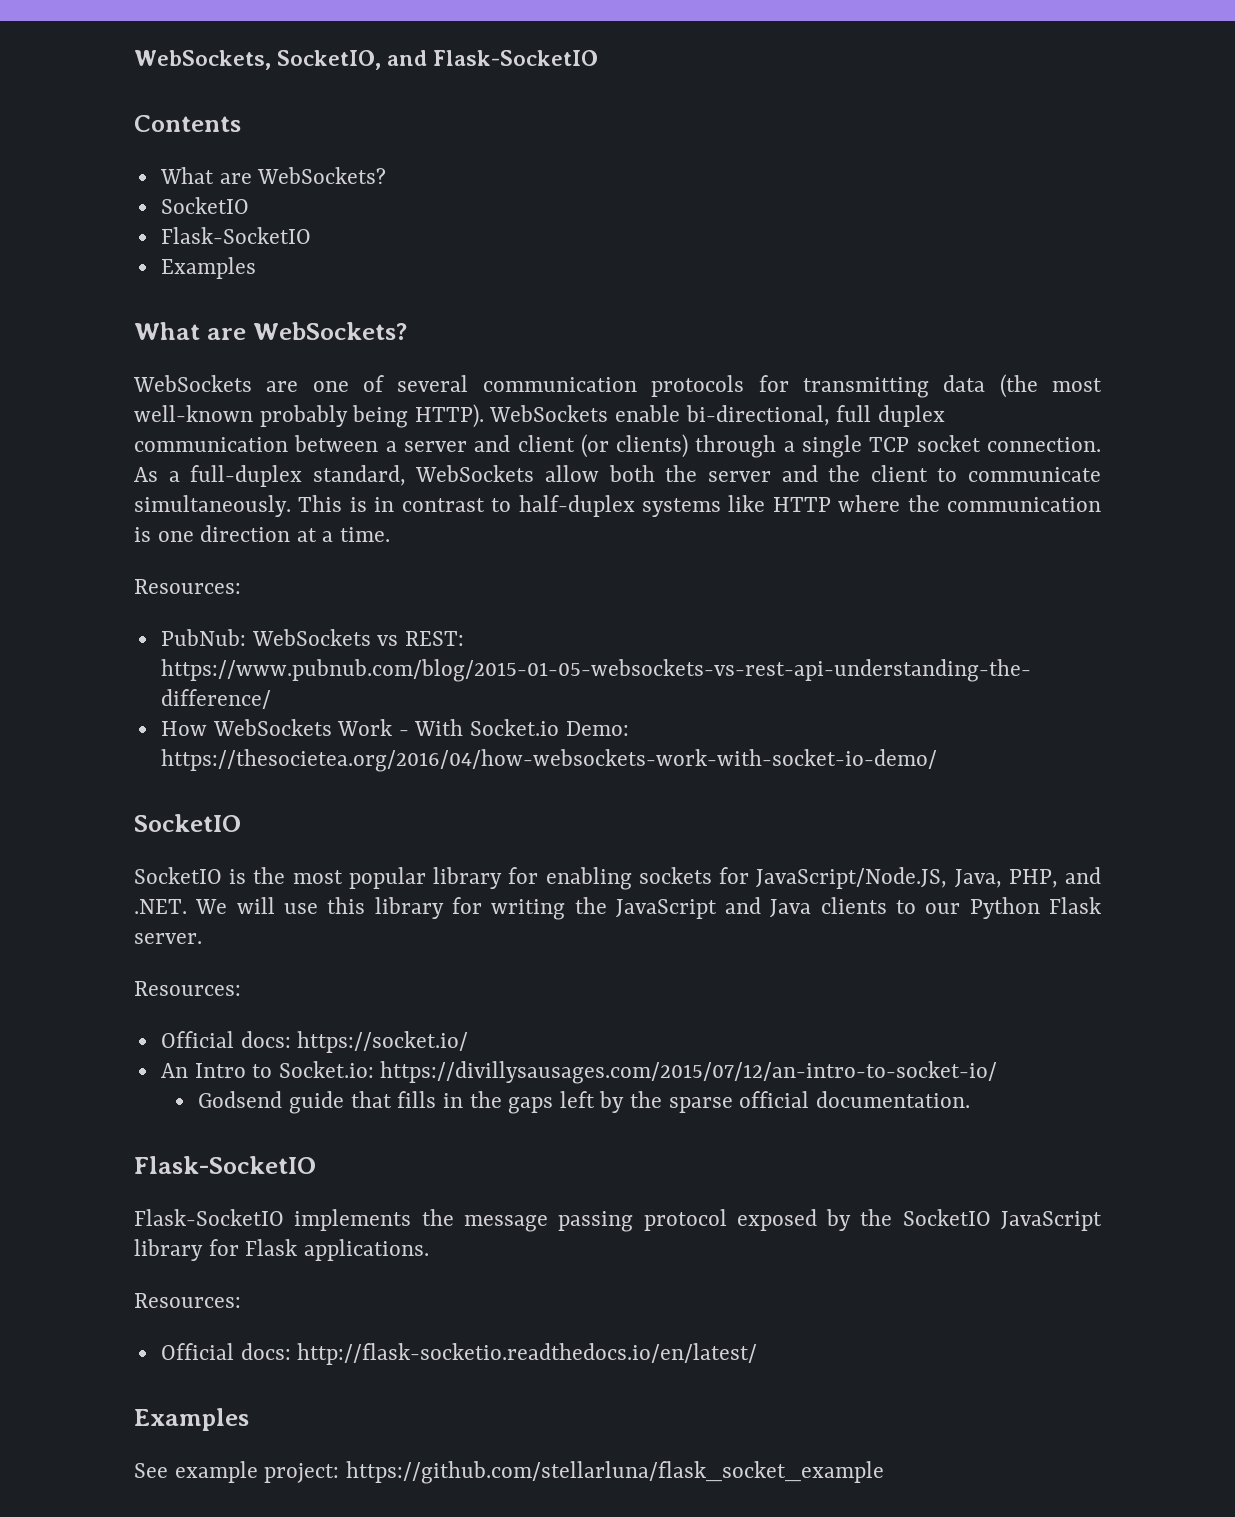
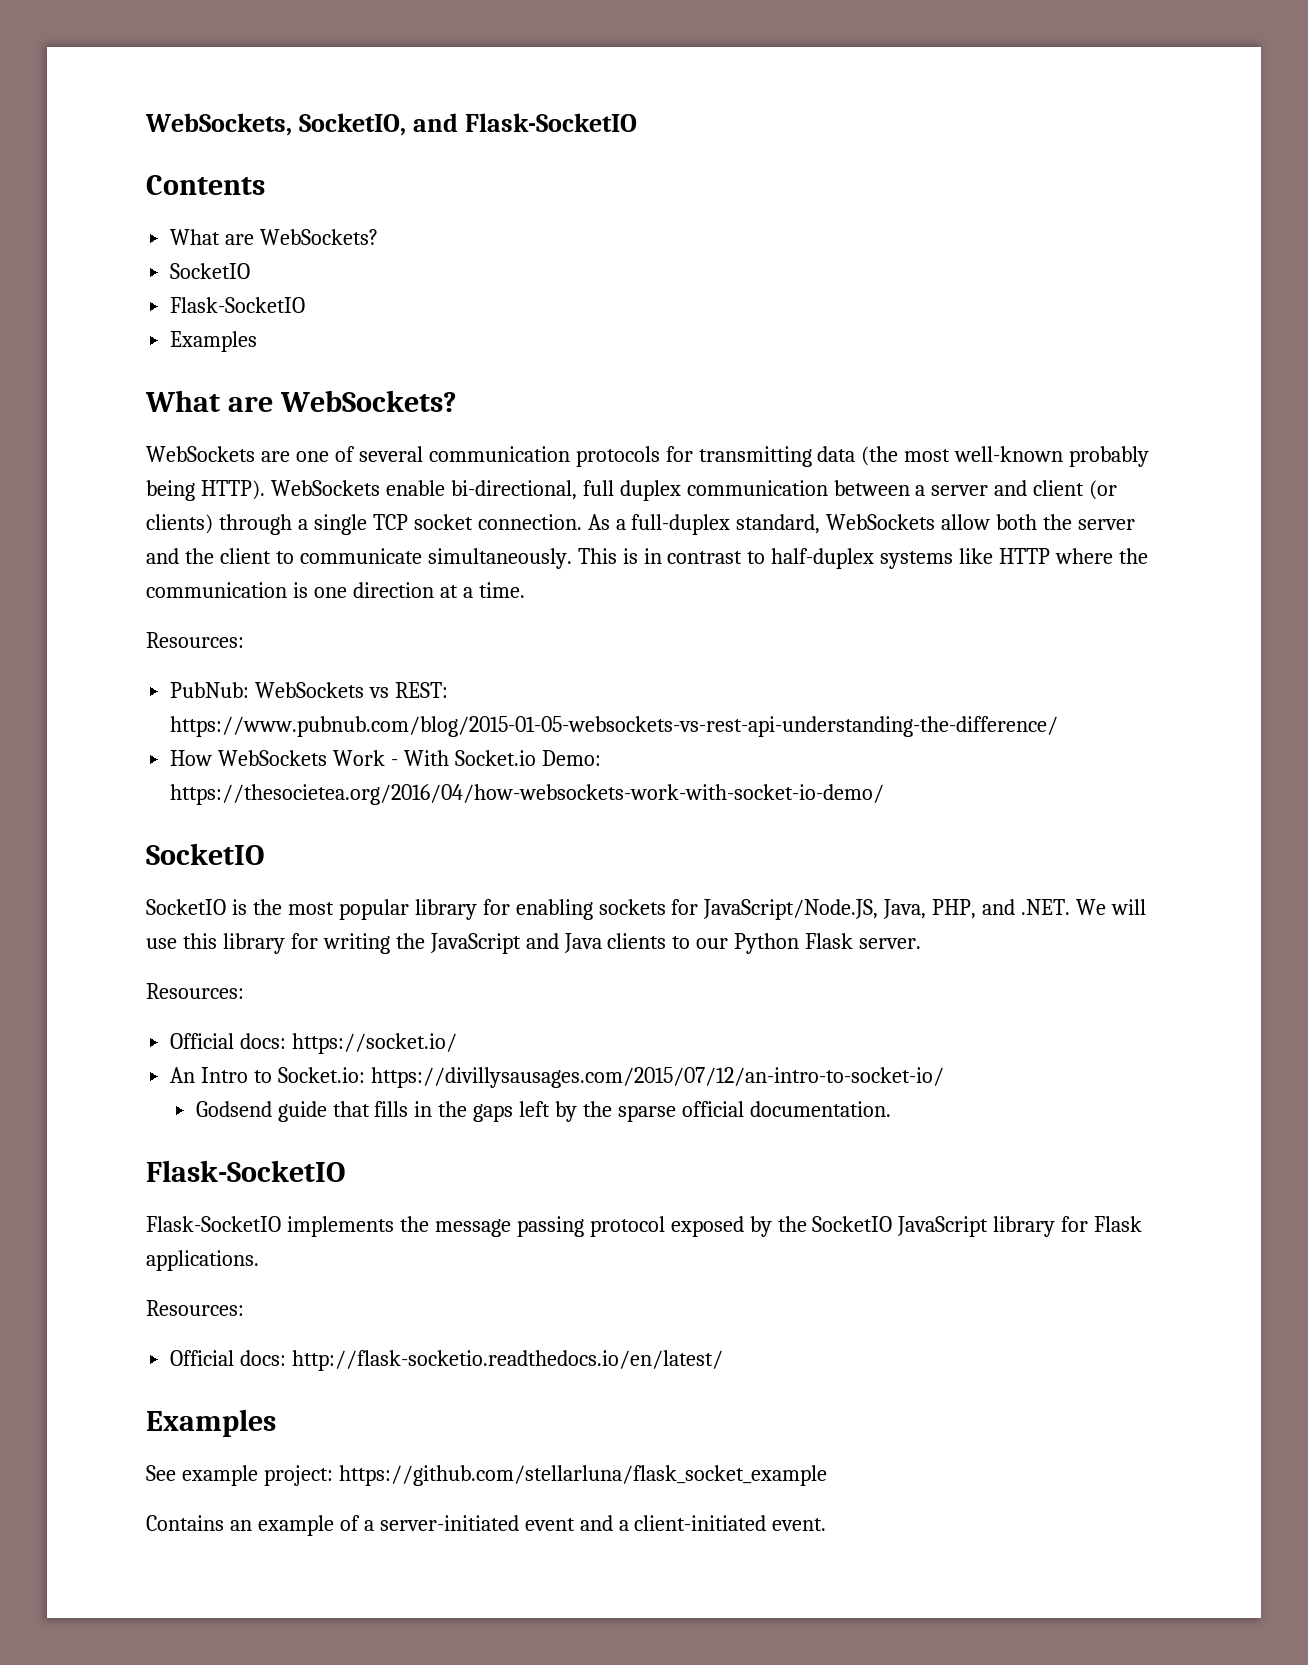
(884, 1472) none -> [146,1515,827,1536] // Contains an example of a server-initiated event and a client-initiated event.

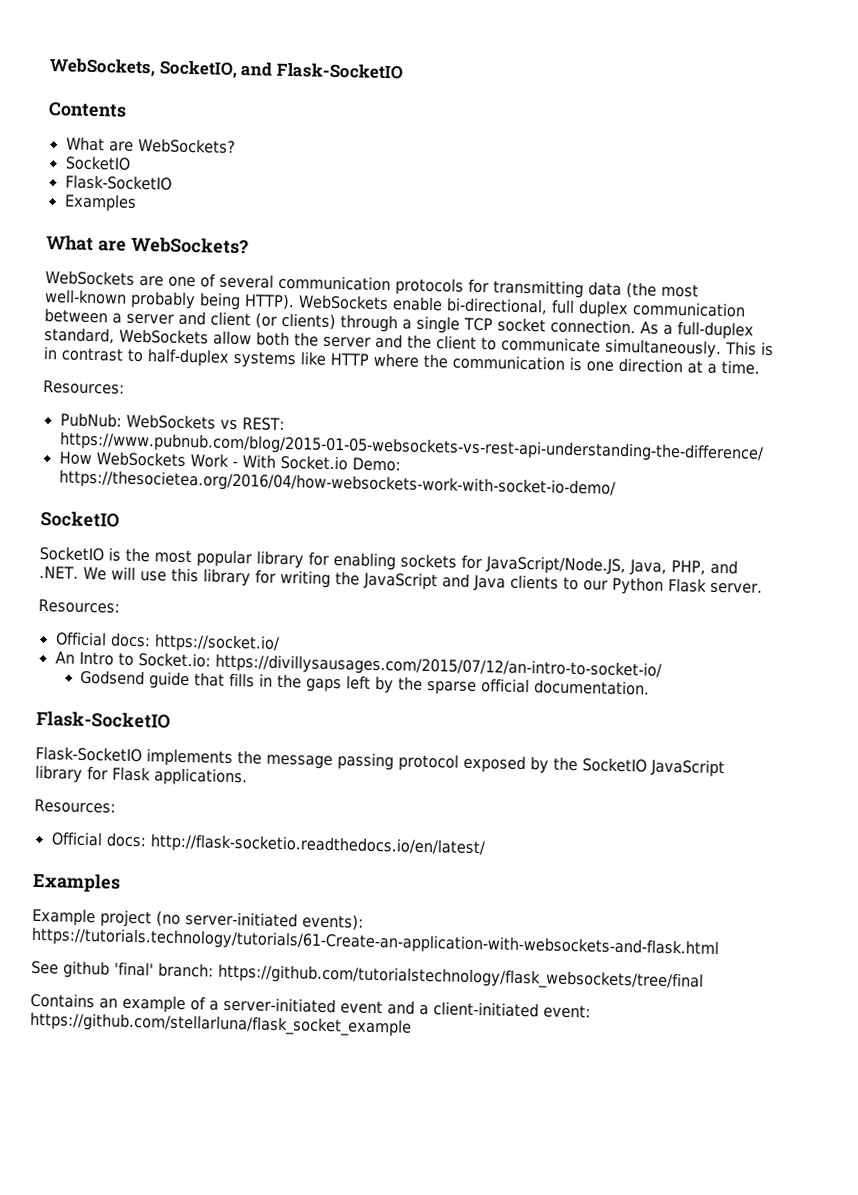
[146,1465,827,1486] See example project: https://github.com/stellarluna/flask_socket_example -> [32,907,364,931] [31,926,719,959] [31,960,704,991] Example project (no server-initiated events): https://tutorials.technology/tutorials/61-Create-an-application-with-websockets-and-flask.html // See github 'final' branch: https://github.com/tutorialstechnology/flask_websockets/tree/final
[772,1518,827,1531] event. -> [542,1004,591,1019] [30,1011,412,1037] event: https://github.com/stellarluna/flask_socket_example

